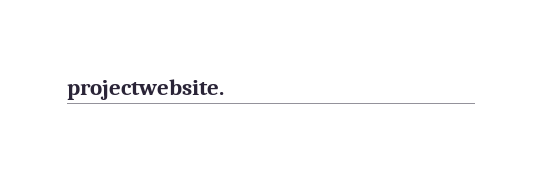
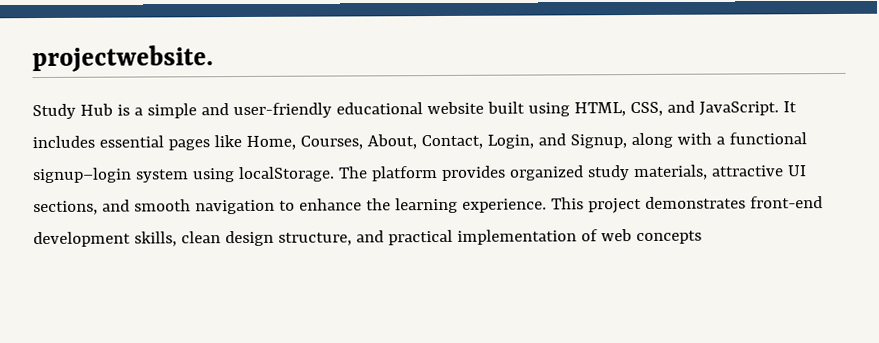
(224, 89) none -> [32,100,797,120] [32,132,807,151] [32,164,807,184] [33,196,823,216] [33,229,702,248] // Study Hub is a simple and user-friendly educational website built using HTML, CSS, and JavaScript. It includes essential pages like Home, Courses, About, Contact, Login, and Signup, along with a functional signup–login system using localStorage. The platform provides organized study materials, attractive UI sections, and smooth navigation to enhance the learning experience. This project demonstrates front-end development skills, clean design structure, and practical implementation of web concepts

